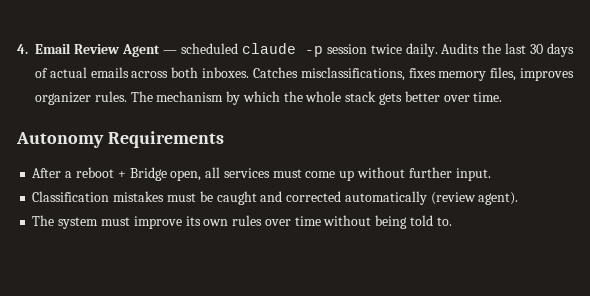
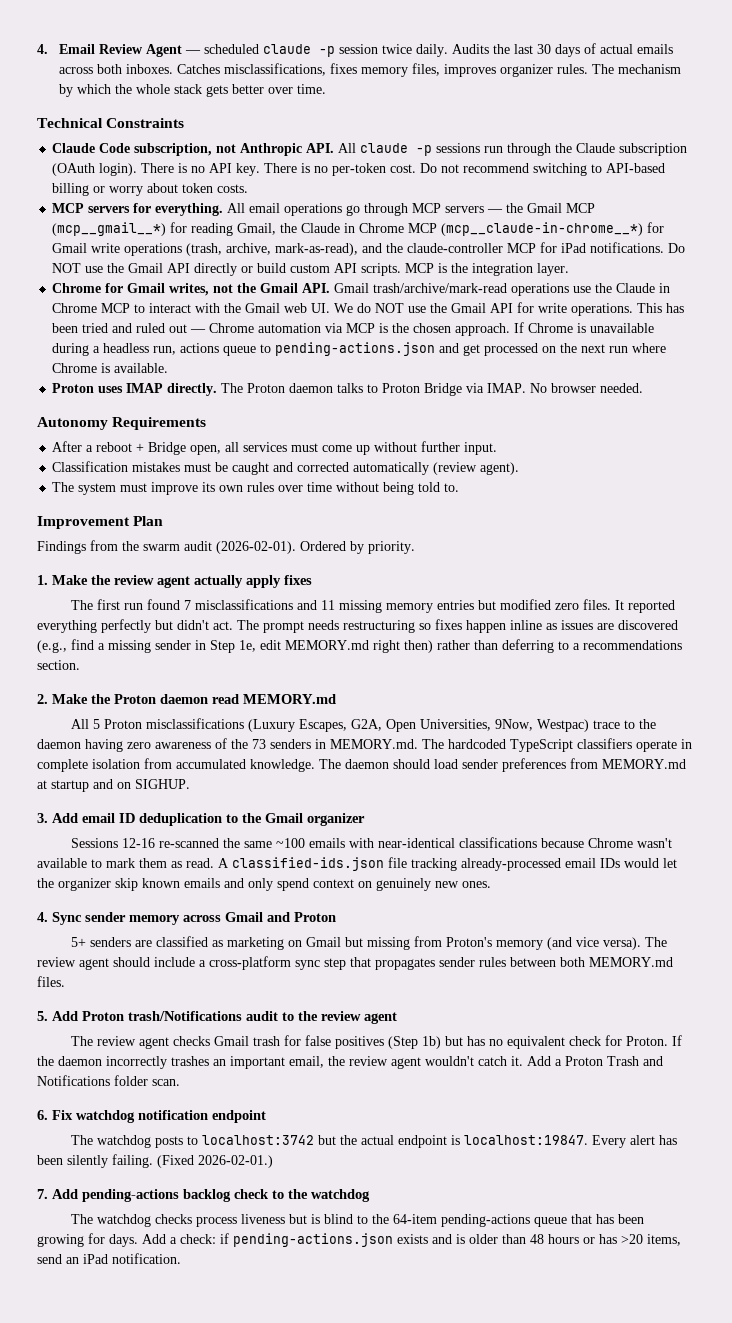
(503, 97) none -> [37,118,185,128] [52,143,688,156] [52,163,666,176] [52,183,249,196] [52,203,596,216] [52,222,665,236] [52,242,686,256] [52,263,570,276] [52,283,671,296] [52,302,685,316] [52,322,655,336] [52,342,667,356] [52,363,169,373] [52,383,644,396] // Technical Constraints // Claude Code subscription, not Anthropic API. All claude -p sessions run through the Claude subscription (OAuth login). There is no API key. There is no per-token cost. Do not recommend switching to API-based billing or worry about token costs. // MCP servers for everything. All email operations go through MCP servers — the Gmail MCP (mcp__gmail__*) for reading Gmail, the Claude in Chrome MCP (mcp__claude-in-chrome__*) for Gmail write operations (trash, archive, mark-as-read), and the claude-controller MCP for iPad notifications. Do NOT use the Gmail API directly or build custom API scripts. MCP is the integration layer. // Chrome for Gmail writes, not the Gmail API. Gmail trash/archive/mark-read operations use the Claude in Chrome MCP to interact with the Gmail web UI. We do NOT use the Gmail API for write operations. This has been tried and ruled out — Chrome automation via MCP is the chosen approach. If Chrome is unavailable during a headless run, actions queue to pending-actions.json and get processed on the next run where Chrome is available. // Proton uses IMAP directly. The Proton daemon talks to Proton Bridge via IMAP. No browser needed.
(452, 221) none -> [37,516,164,529] [37,540,415,554] [37,575,312,588] [71,599,676,613] [37,619,678,633] [37,639,682,653] [37,660,80,670] [37,694,336,704] [71,718,657,732] [37,738,692,752] [37,758,686,772] [37,779,190,792] [37,813,365,826] [71,837,673,848] [37,857,677,871] [37,878,491,891] [37,912,336,925] [71,936,668,950] [37,956,673,970] [37,976,65,987] [37,1011,397,1024] [71,1035,683,1049] [37,1056,663,1069] [37,1075,180,1086] [37,1110,266,1123] [71,1135,678,1148] [37,1154,273,1168] [37,1189,370,1202] [71,1214,645,1227] [37,1233,681,1247] [37,1253,181,1264] // Improvement Plan // Findings from the swarm audit (2026-02-01). Ordered by priority. // 1. Make the review agent actually apply fixes // The first run found 7 misclassifications and 11 missing memory entries but modified zero files. It reported everything perfectly but didn't act. The prompt needs restructuring so fixes happen inline as issues are discovered (e.g., find a missing sender in Step 1e, edit MEMORY.md right then) rather than deferring to a recommendations section. // 2. Make the Proton daemon read MEMORY.md // All 5 Proton misclassifications (Luxury Escapes, G2A, Open Universities, 9Now, Westpac) trace to the daemon having zero awareness of the 73 senders in MEMORY.md. The hardcoded TypeScript classifiers operate in complete isolation from accumulated knowledge. The daemon should load sender preferences from MEMORY.md at startup and on SIGHUP. // 3. Add email ID deduplication to the Gmail organizer // Sessions 12-16 re-scanned the same ~100 emails with near-identical classifications because Chrome wasn't available to mark them as read. A classified-ids.json file tracking already-processed email IDs would let the organizer skip known emails and only spend context on genuinely new ones. // 4. Sync sender memory across Gmail and Proton // 5+ senders are classified as marketing on Gmail but missing from Proton's memory (and vice versa). The review agent should include a cross-platform sync step that propagates sender rules between both MEMORY.md files. // 5. Add Proton trash/Notifications audit to the review agent // The review agent checks Gmail trash for false positives (Step 1b) but has no equivalent check for Proton. If the daemon incorrectly trashes an important email, the review agent wouldn't catch it. Add a Proton Trash and Notifications folder scan. // 6. Fix watchdog notification endpoint // The watchdog posts to localhost:3742 but the actual endpoint is localhost:19847. Every alert has been silently failing. (Fixed 2026-02-01.) // 7. Add pending-actions backlog check to the watchdog // The watchdog checks process liveness but is blind to the 64-item pending-actions queue that has been growing for days. Add a check: if pending-actions.json exists and is older than 48 hours or has >20 items, send an iPad notification.

